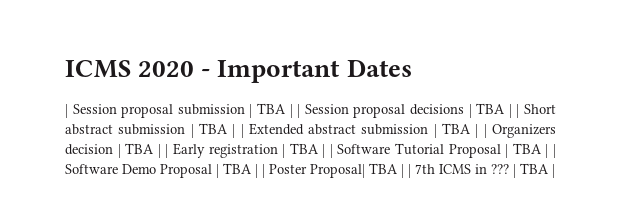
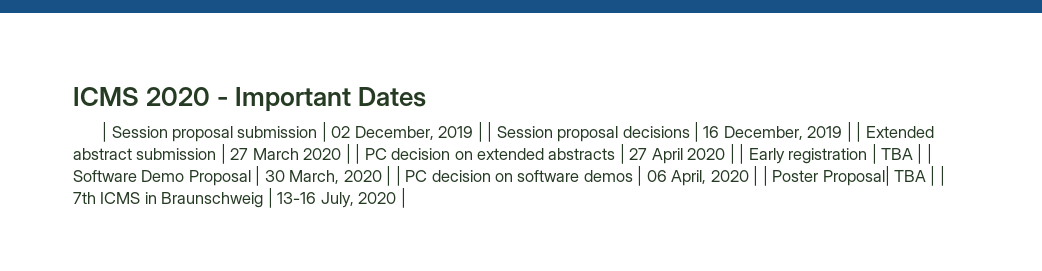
[257,103,286,114] TBA -> [331,126,474,140] 02 December, 2019
[476,103,557,118] [65,123,228,138] TBA | | Short abstract submission | TBA -> [703,126,843,140] 16 December, 2019
[442,123,557,138] [65,143,155,158] TBA | | Organizers decision | TBA -> [230,144,726,164] 27 March 2020 | | PC decision on extended abstracts | 27 April 2020
[395,143,556,158] [65,163,252,178] Tutorial Proposal | TBA | | Software Demo Proposal | TBA -> [141,166,749,186] Demo Proposal | 30 March, 2020 | | PC decision on software demos | 06 April, 2020
[491,163,549,178] ??? | TBA -> [161,188,397,208] Braunschweig | 13-16 July, 2020

